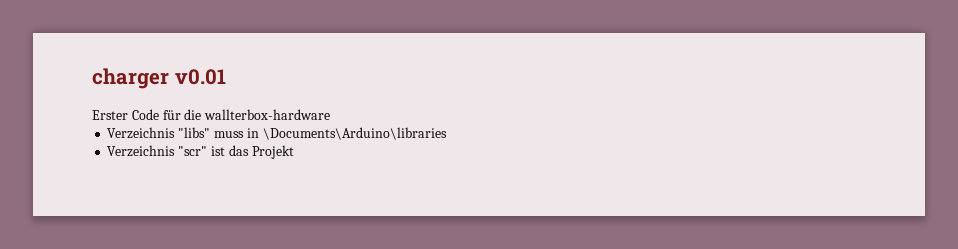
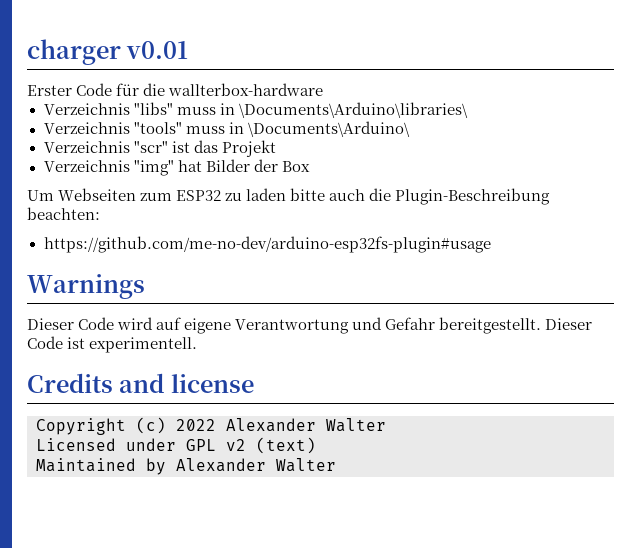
[262,127,447,140] \Documents\Arduino\libraries -> [238,102,468,118] [43,121,410,137] \Documents\Arduino\libraries\ // Verzeichnis "tools" muss in \Documents\Arduino\
(294, 152) none -> [43,159,310,176] [27,188,551,205] [27,207,100,220] [43,236,491,253] [27,274,145,299] [27,317,593,334] [27,336,198,353] [27,373,254,393] [36,417,386,435] [36,437,316,454] [36,458,336,475] // Verzeichnis "img" hat Bilder der Box // Um Webseiten zum ESP32 zu laden bitte auch die Plugin-Beschreibung beachten: // https://github.com/me-no-dev/arduino-esp32fs-plugin#usage // Warnings // Dieser Code wird auf eigene Verantwortung und Gefahr bereitgestellt. Dieser Code ist experimentell. // Credits and license // Copyright (c) 2022 Alexander Walter // Licensed under GPL v2 (text) // Maintained by Alexander Walter

